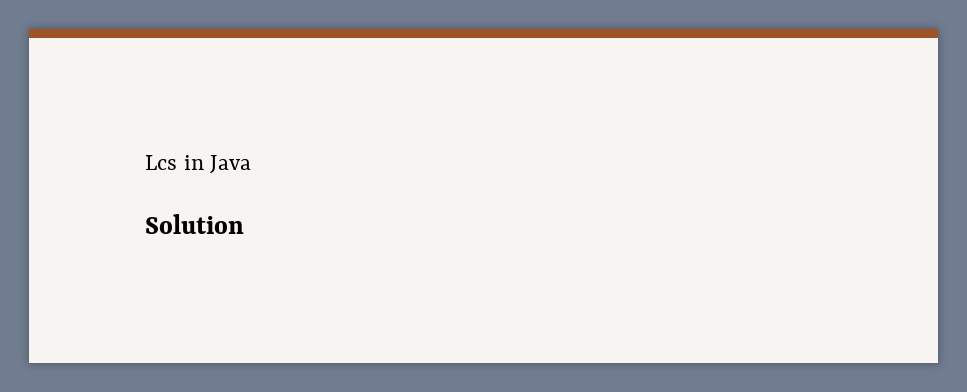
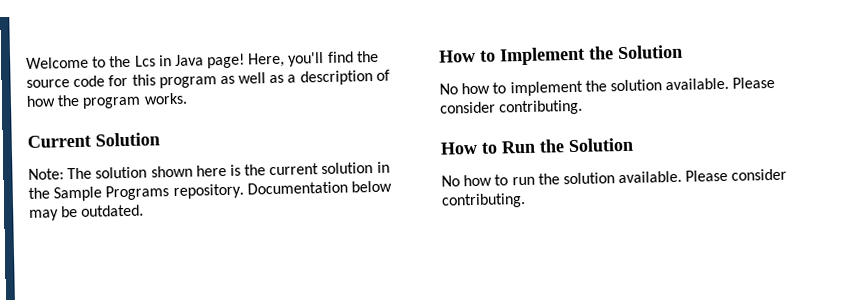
(145, 162) none -> [26,55,132,69] Welcome to the
[145,214,244,234] // Solution -> [207,50,379,69] [26,69,390,89] [26,92,188,109] [27,132,160,148] [28,161,390,180] [28,180,392,202] [29,204,145,221] [438,44,683,66] [439,76,776,97] [440,99,584,116] [440,137,634,155] [441,168,788,187] [441,192,526,209] page! Here, you'll find the source code for this program as well as a description of how the program works. // Current Solution // Note: The solution shown here is the current solution in the Sample Programs repository. Documentation below may be outdated. // How to Implement the Solution // No how to implement the solution available. Please consider contributing. // How to Run the Solution // No how to run the solution available. Please consider contributing.

